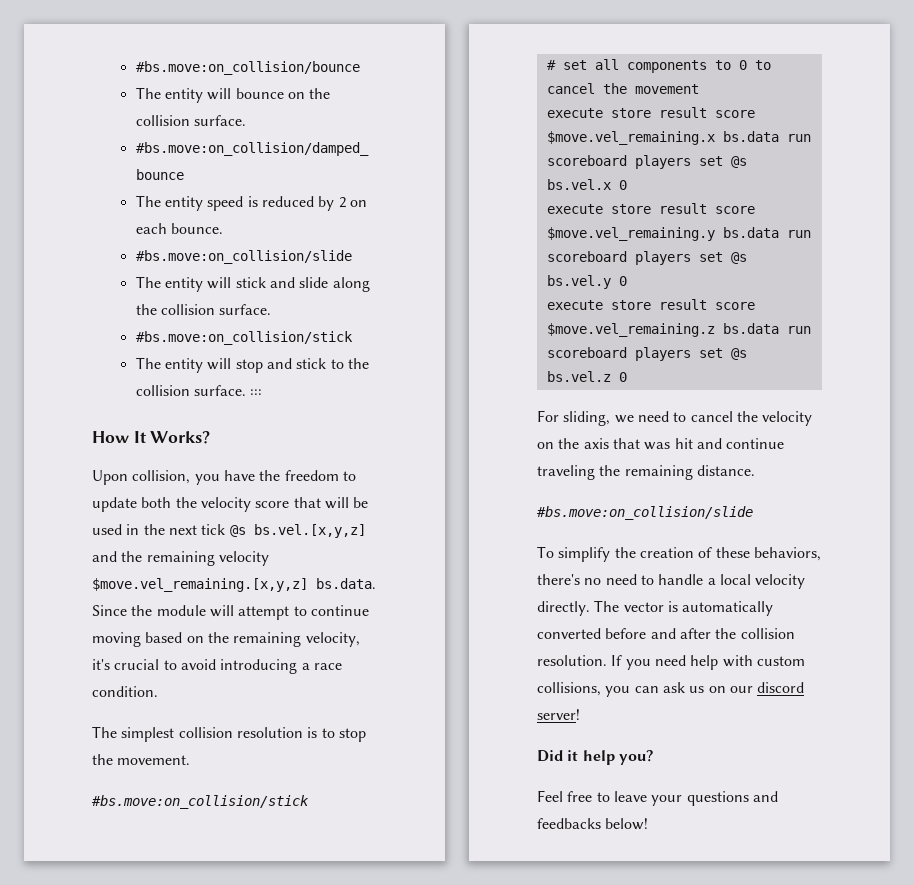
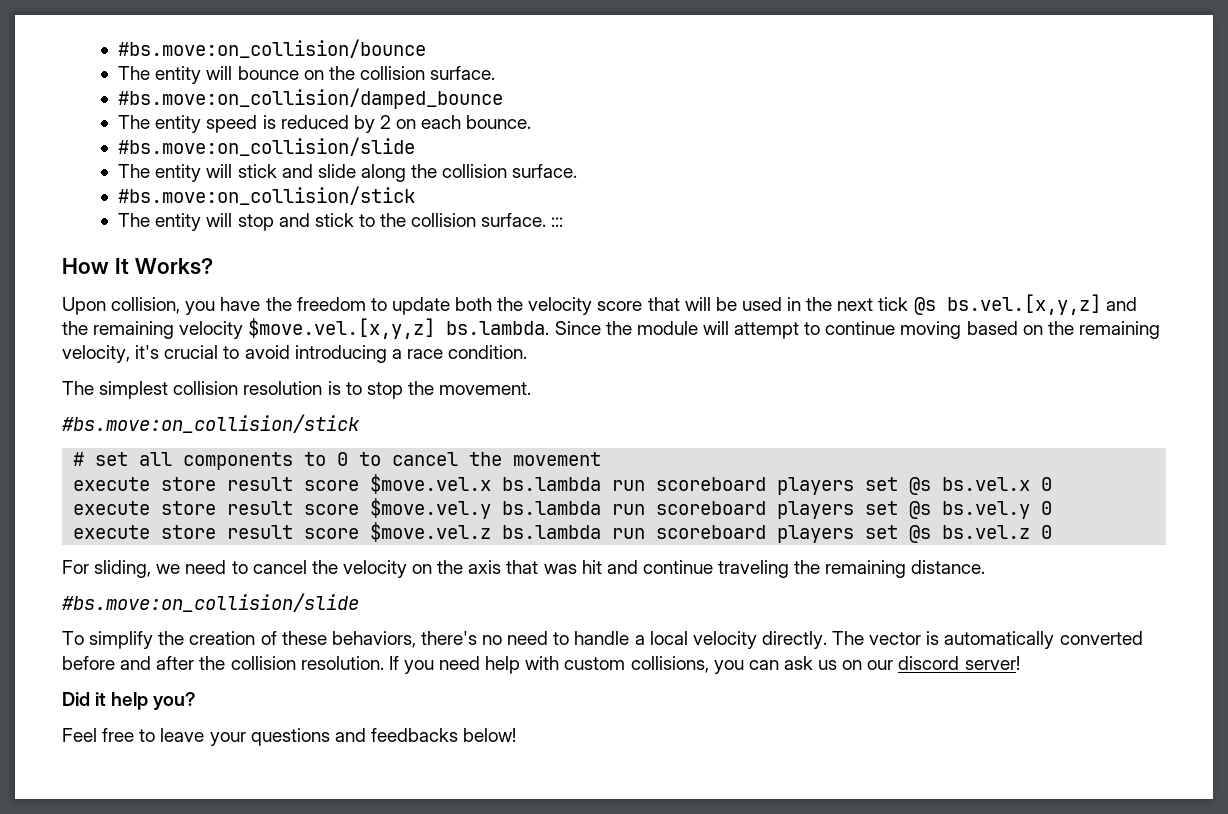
[92,578,376,592] $move.vel_remaining.[x,y,z] bs.data. -> [248,318,550,339] $move.vel.[x,y,z] bs.lambda.
[546,131,779,145] $move.vel_remaining.x bs.data -> [370,474,602,494] $move.vel.x bs.lambda
[546,227,779,241] $move.vel_remaining.y bs.data -> [370,498,602,519] $move.vel.y bs.lambda
[546,323,779,337] $move.vel_remaining.z bs.data -> [370,522,602,542] $move.vel.z bs.lambda

